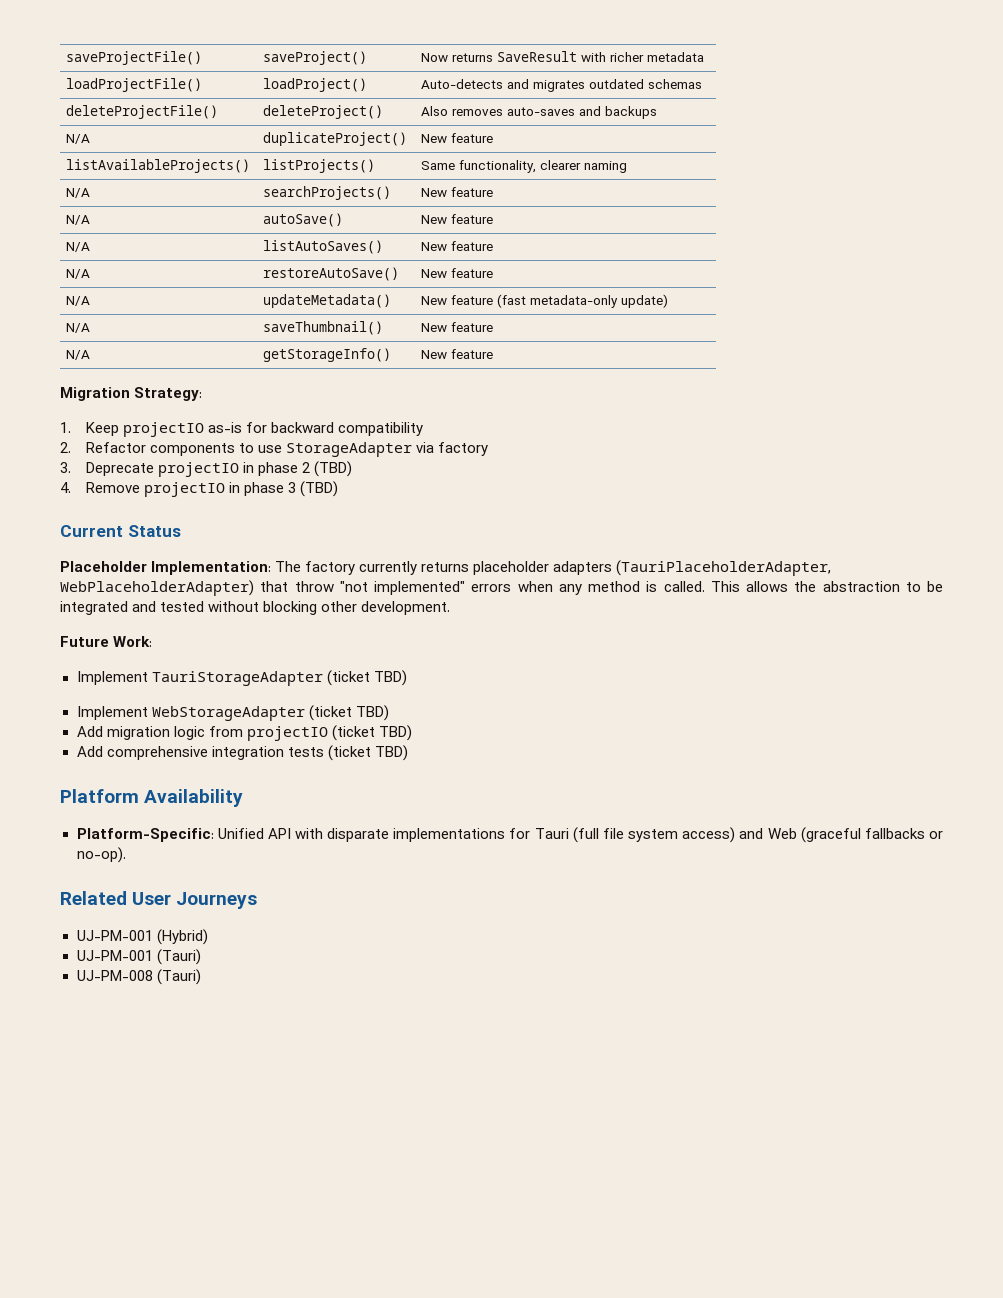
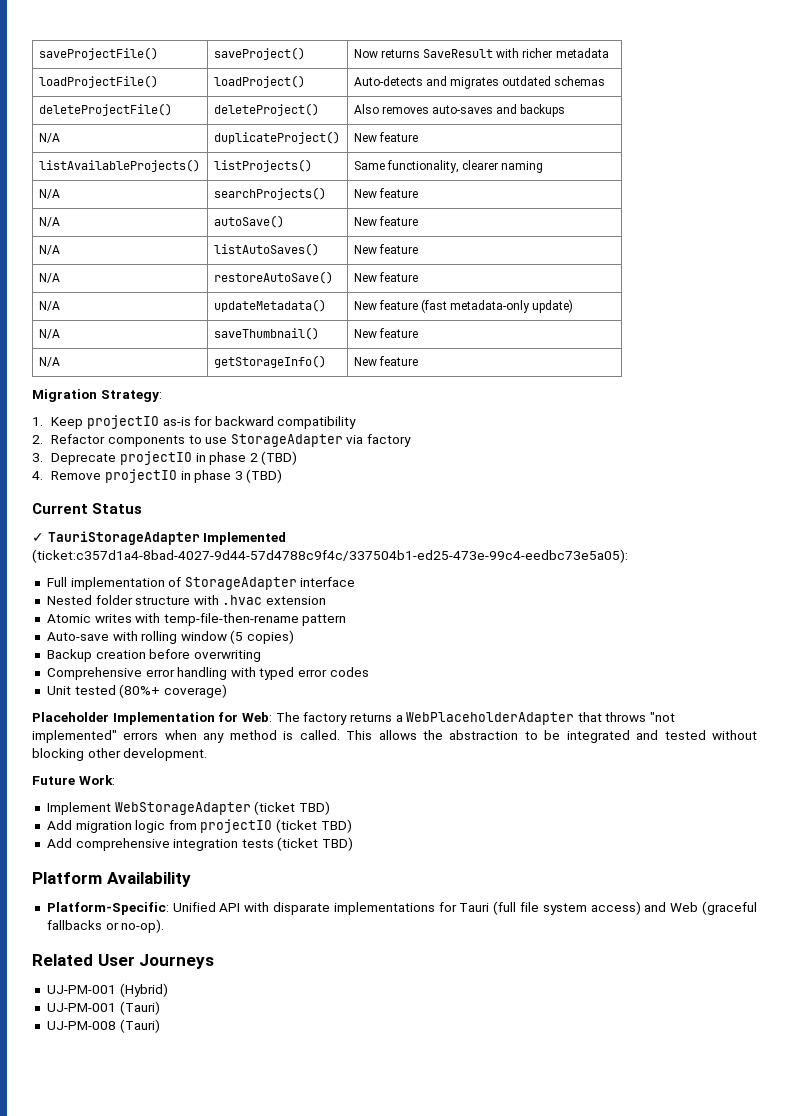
[60,560,832,576] [60,580,334,596] Placeholder Implementation: The factory currently returns placeholder adapters (TauriPlaceholderAdapter, WebPlaceholderAdapter) that throw -> [32,531,287,545] [32,549,628,563] [46,577,356,590] [46,595,327,605] [46,613,347,626] [46,630,295,644] [46,649,261,662] [46,667,369,680] [46,684,227,698] [32,712,647,725] ✓ TauriStorageAdapter Implemented (ticket:c357d1a4-8bad-4027-9d44-57d4788c9f4c/337504b1-ed25-473e-99c4-eedbc73e5a05): // Full implementation of StorageAdapter interface // Nested folder structure with .hvac extension // Atomic writes with temp-file-then-rename pattern // Auto-save with rolling window (5 copies) // Backup creation before overwriting // Comprehensive error handling with typed error codes // Unit tested (80%+ coverage) // Placeholder Implementation for Web: The factory returns a WebPlaceholderAdapter that throws
[76,670,407,686] // Implement TauriStorageAdapter (ticket TBD) -> (115, 780) none

